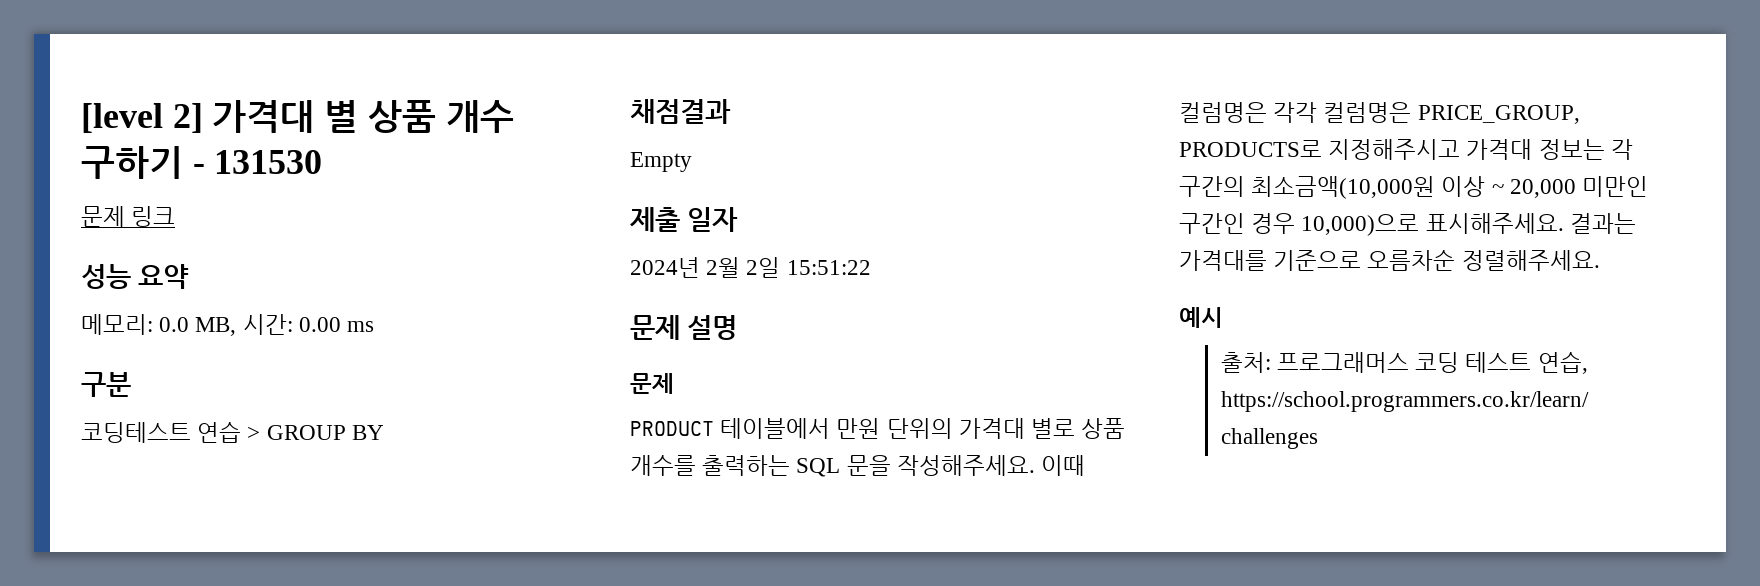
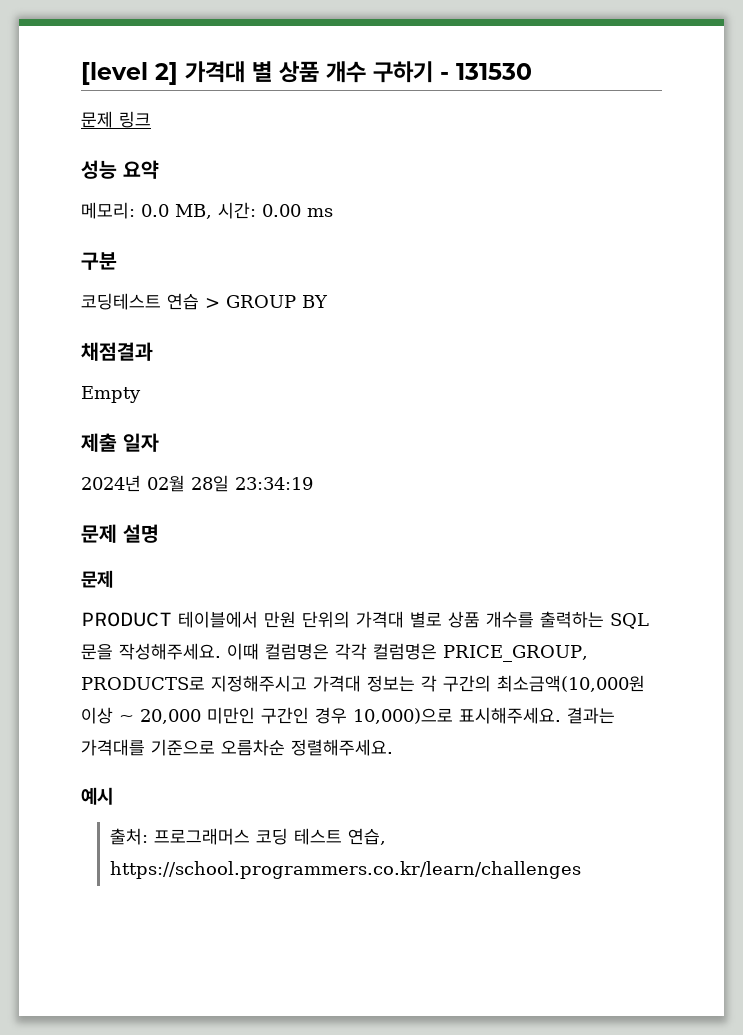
[706,257,871,278] 2월 2일 15:51:22 -> [147,475,313,492] 02월 28일 23:34:19

